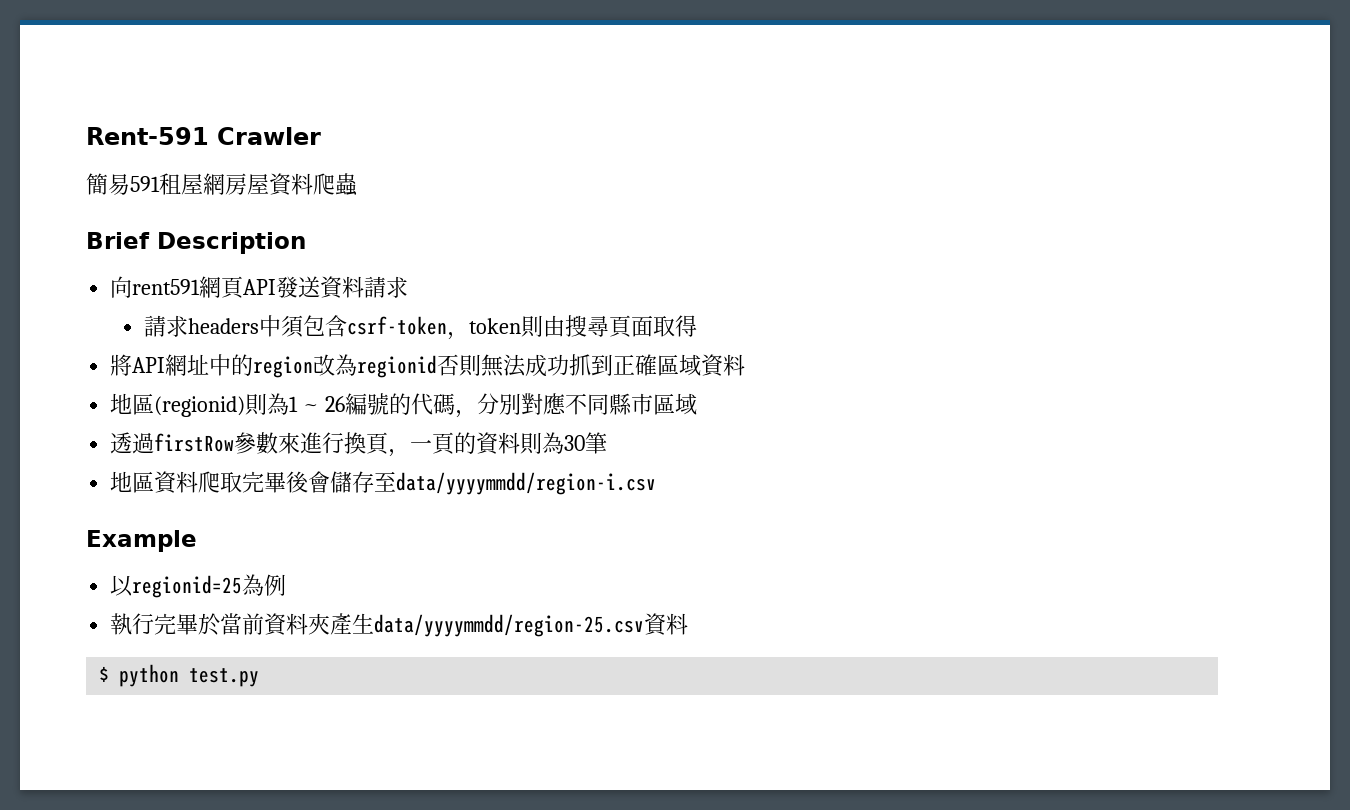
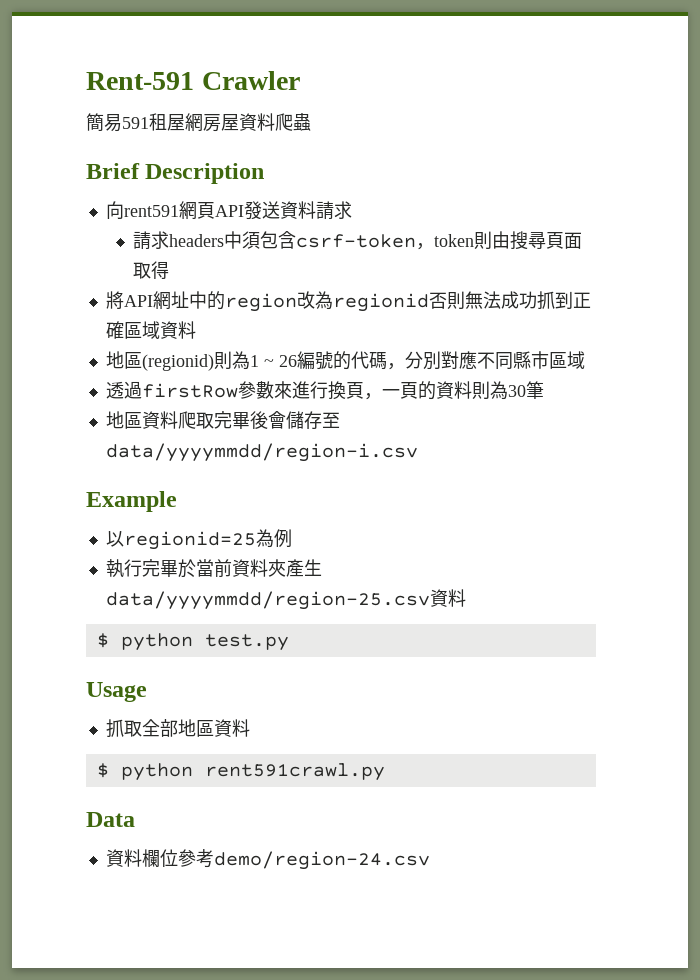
(260, 677) none -> [86,682,147,702] [105,719,250,738] [96,763,385,781] [86,812,135,827] [105,849,430,870] // Usage // 抓取全部地區資料 // $ python rent591crawl.py // Data // 資料欄位參考demo/region-24.csv

